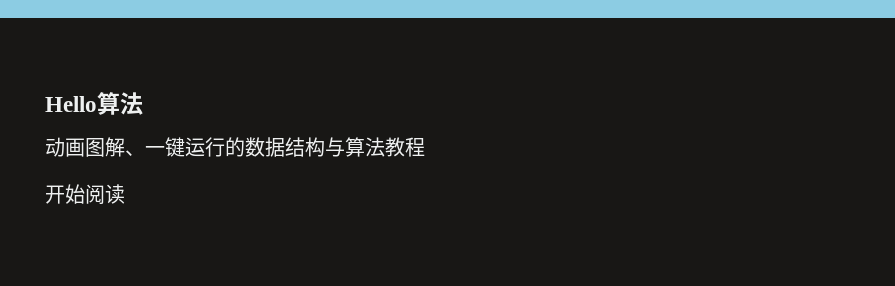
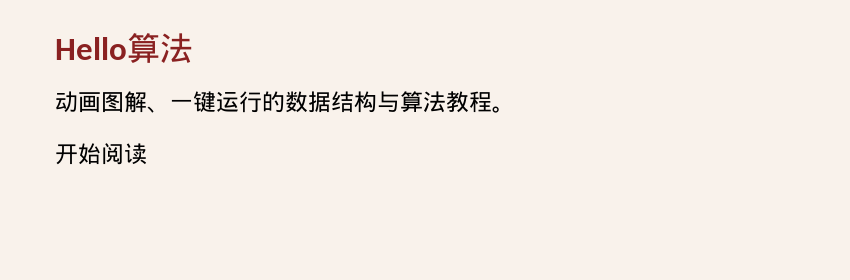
(425, 147) none -> [492,106,515,113] 。

